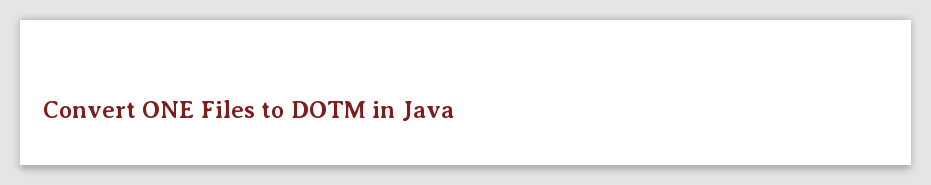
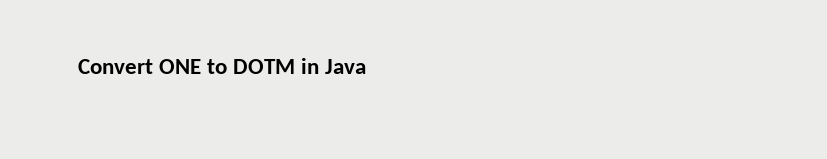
[200,100,255,118] Files -> (202, 66) none

